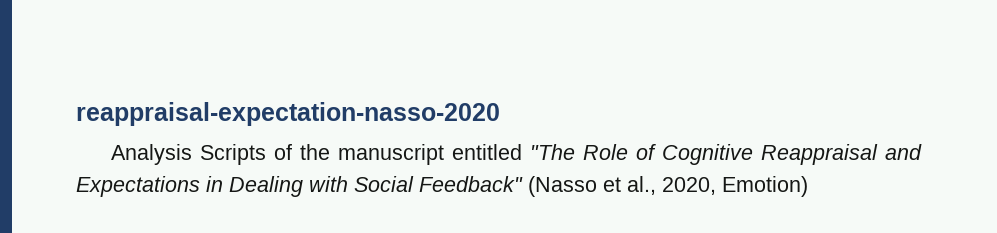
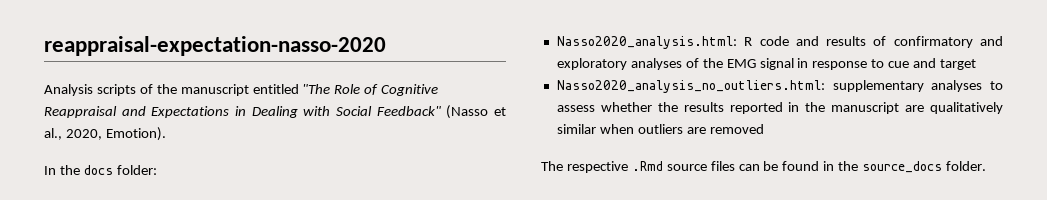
[200,144,267,165] Scripts -> [96,84,136,96] scripts
[722,176,808,197] Emotion) -> [105,127,166,141] [44,165,157,175] [556,36,1003,49] [556,58,977,70] [556,80,1003,93] [556,102,1003,114] [556,124,764,134] [541,161,987,173] Emotion). // In the docs folder: // Nasso2020_analysis.html: R code and results of confirmatory and exploratory analyses of the EMG signal in response to cue and target // Nasso2020_analysis_no_outliers.html: supplementary analyses to assess whether the results reported in the manuscript are qualitatively similar when outliers are removed // The respective .Rmd source files can be found in the source_docs folder.

